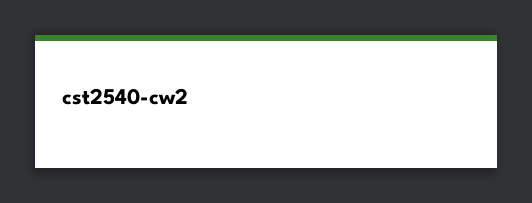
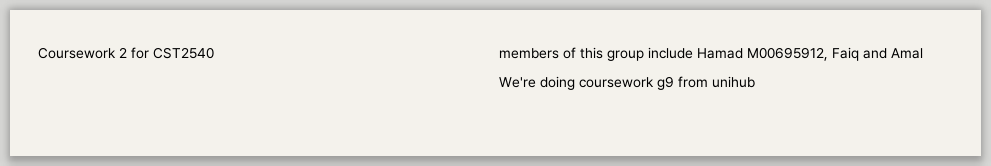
[62,88,188,105] cst2540-cw2 -> [38,47,214,59] [499,47,923,61] [499,76,755,90] Coursework 2 for CST2540 // members of this group include Hamad M00695912, Faiq and Amal // We're doing coursework g9 from unihub

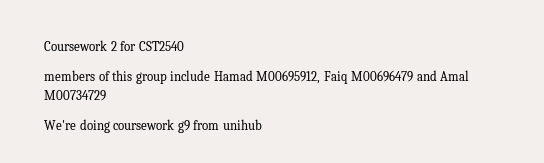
(859, 54) none -> [351,70,414,82] M00696479
(923, 53) none -> [44,90,106,101] M00734729

